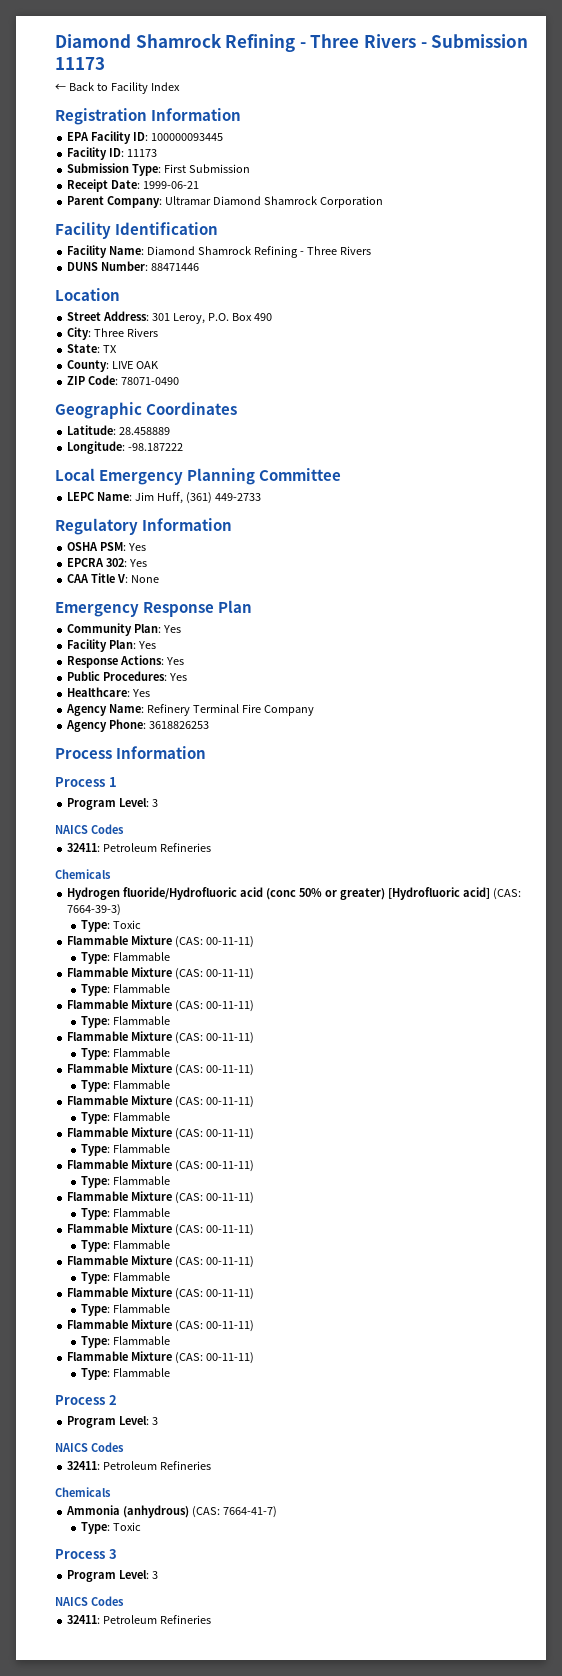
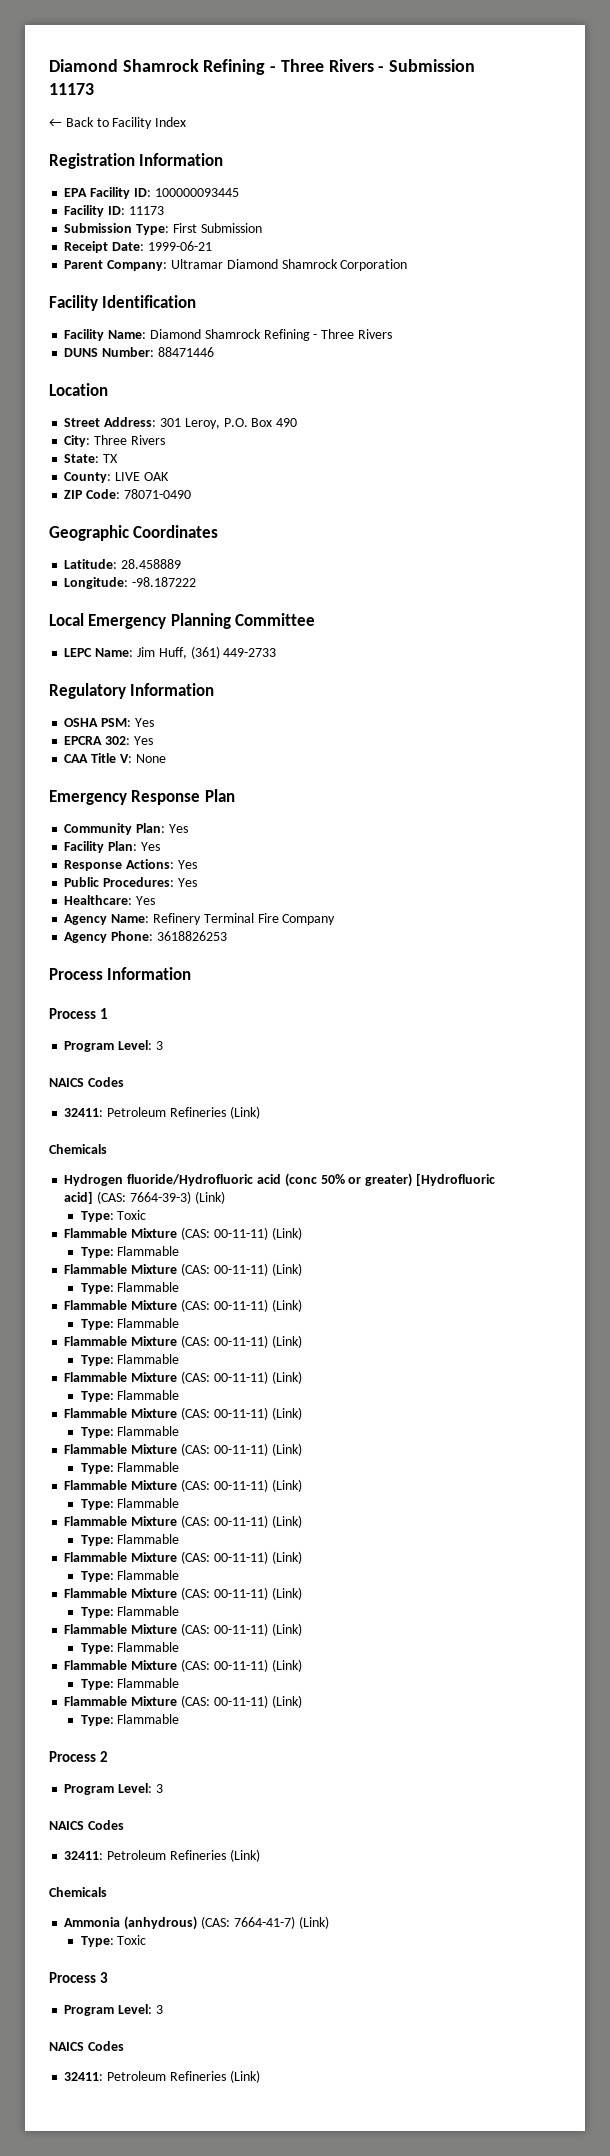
(212, 847) none -> [229,1106,260,1119] (Link)
(122, 910) none -> [194,1191,225,1204] (Link)
[80,952,170,964] [67,967,255,980] [80,984,170,996] [67,999,255,1012] [80,1016,170,1028] [67,1031,255,1044] [80,1048,170,1060] [67,1063,255,1076] [80,1080,170,1092] [67,1095,255,1108] [80,1112,170,1124] [67,1127,255,1140] [80,1144,170,1156] [67,1159,255,1172] [80,1176,170,1188] [67,1191,255,1204] [80,1208,170,1220] [67,1223,255,1236] [80,1240,170,1252] [67,1255,255,1268] [80,1272,170,1284] [67,1287,255,1300] [80,1304,170,1316] [67,1319,255,1332] [80,1336,170,1348] [67,1351,255,1364] // Type: Flammable // Flammable Mixture (CAS: 00-11-11) // Type: Flammable // Flammable Mixture (CAS: 00-11-11) // Type: Flammable // Flammable Mixture (CAS: 00-11-11) // Type: Flammable // Flammable Mixture (CAS: 00-11-11) // Type: Flammable // Flammable Mixture (CAS: 00-11-11) // Type: Flammable // Flammable Mixture (CAS: 00-11-11) // Type: Flammable // Flammable Mixture (CAS: 00-11-11) // Type: Flammable // Flammable Mixture (CAS: 00-11-11) // Type: Flammable // Flammable Mixture (CAS: 00-11-11) // Type: Flammable // Flammable Mixture (CAS: 00-11-11) // Type: Flammable // Flammable Mixture (CAS: 00-11-11) // Type: Flammable // Flammable Mixture (CAS: 00-11-11) // Type: Flammable // Flammable Mixture (CAS: 00-11-11) -> [271,1227,302,1240] [80,1246,180,1258] [64,1263,302,1276] [80,1282,180,1294] [64,1299,302,1312] [80,1318,180,1330] [64,1335,302,1348] [80,1354,180,1366] [64,1371,302,1384] [80,1390,180,1402] [64,1407,302,1420] [80,1426,180,1438] [64,1443,302,1456] [80,1462,180,1474] [64,1479,302,1492] [80,1498,180,1510] [64,1515,302,1528] [80,1534,180,1546] [64,1551,302,1564] [80,1570,180,1582] [64,1587,302,1600] [80,1606,180,1618] [64,1623,302,1636] [80,1642,180,1654] [64,1659,302,1672] [80,1678,180,1690] [64,1695,302,1708] (Link) // Type: Flammable // Flammable Mixture (CAS: 00-11-11) (Link) // Type: Flammable // Flammable Mixture (CAS: 00-11-11) (Link) // Type: Flammable // Flammable Mixture (CAS: 00-11-11) (Link) // Type: Flammable // Flammable Mixture (CAS: 00-11-11) (Link) // Type: Flammable // Flammable Mixture (CAS: 00-11-11) (Link) // Type: Flammable // Flammable Mixture (CAS: 00-11-11) (Link) // Type: Flammable // Flammable Mixture (CAS: 00-11-11) (Link) // Type: Flammable // Flammable Mixture (CAS: 00-11-11) (Link) // Type: Flammable // Flammable Mixture (CAS: 00-11-11) (Link) // Type: Flammable // Flammable Mixture (CAS: 00-11-11) (Link) // Type: Flammable // Flammable Mixture (CAS: 00-11-11) (Link) // Type: Flammable // Flammable Mixture (CAS: 00-11-11) (Link) // Type: Flammable // Flammable Mixture (CAS: 00-11-11) (Link)
(212, 1465) none -> [229,1849,260,1862] (Link)
(278, 1512) none -> [298,1916,329,1929] (Link)
(212, 1619) none -> [229,2070,260,2083] (Link)

